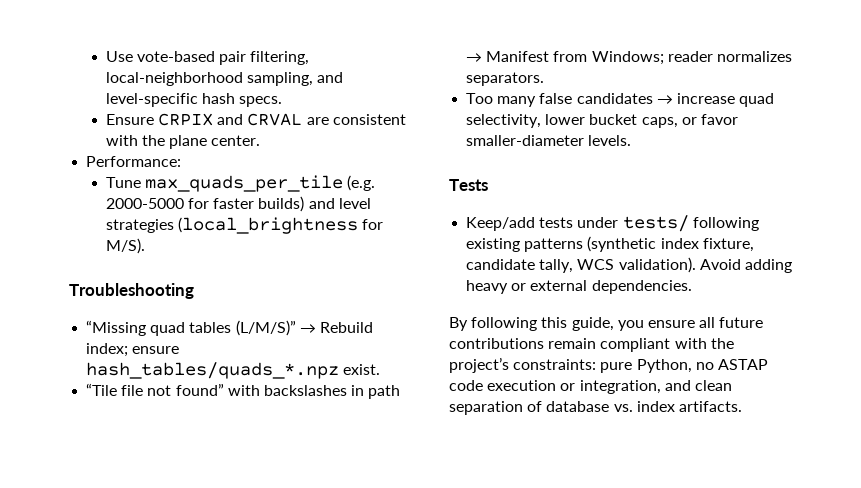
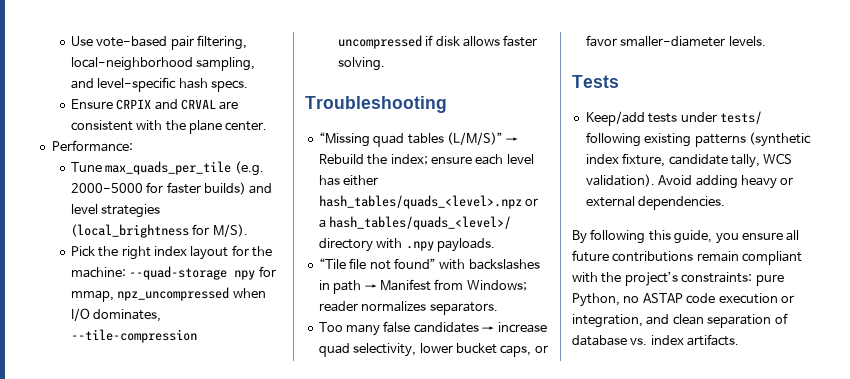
(145, 246) none -> [70,245,273,260] [70,266,276,280] [70,287,266,302] [70,308,162,322] [70,329,197,343] [337,35,538,49] [337,57,385,71] // Pick the right index layout for the machine: --quad-storage npy for mmap, npz_uncompressed when I/O dominates, --tile-compression uncompressed if disk allows faster solving.
(373, 327) none -> [367,154,388,165] the
[86,362,381,379] hash_tables/quads_*.npz exist. -> [475,154,534,165] [318,175,379,186] [318,195,539,209] [318,216,512,230] [318,238,495,252] each level has either hash_tables/quads_<level>.npz or a hash_tables/quads_<level>/ directory with .npy payloads.

